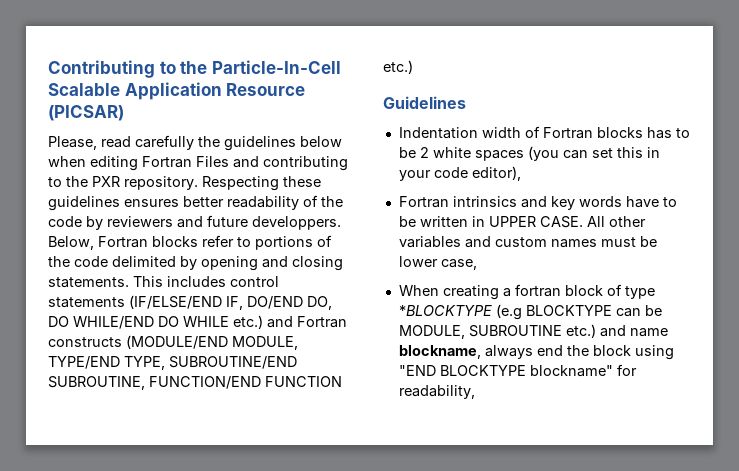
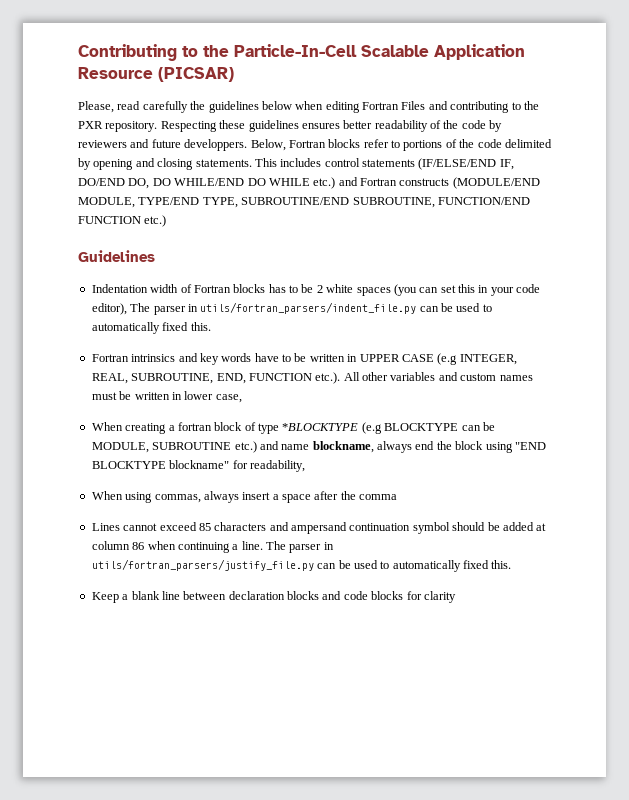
(521, 173) none -> [130,302,492,315] [91,322,211,334] The parser in utils/fortran_parsers/indent_file.py can be used to automatically fixed this.
[539,216,583,228] CASE. -> [401,353,517,365] [91,372,341,384] CASE (e.g INTEGER, REAL, SUBROUTINE, END, FUNCTION etc.).
(657, 241) none -> [134,392,182,400] written in
(475, 392) none -> [91,491,398,503] [91,522,547,534] [91,541,334,553] [91,559,512,572] [91,591,456,603] // When using commas, always insert a space after the comma // Lines cannot exceed 85 characters and ampersand continuation symbol should be added at column 86 when continuing a line. The parser in utils/fortran_parsers/justify_file.py can be used to automatically fixed this. // Keep a blank line between declaration blocks and code blocks for clarity

